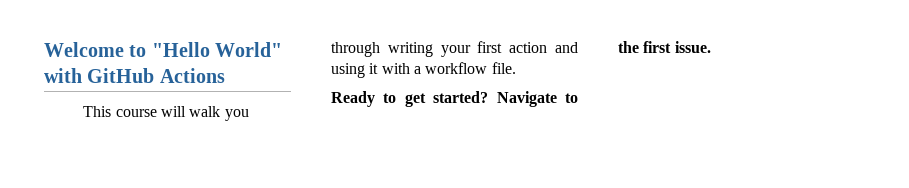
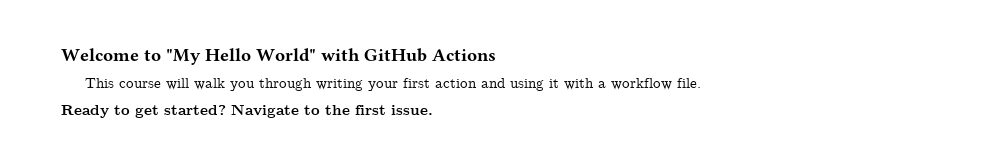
[151,42,210,57] "Hello -> [166,48,251,65] "My Hello

